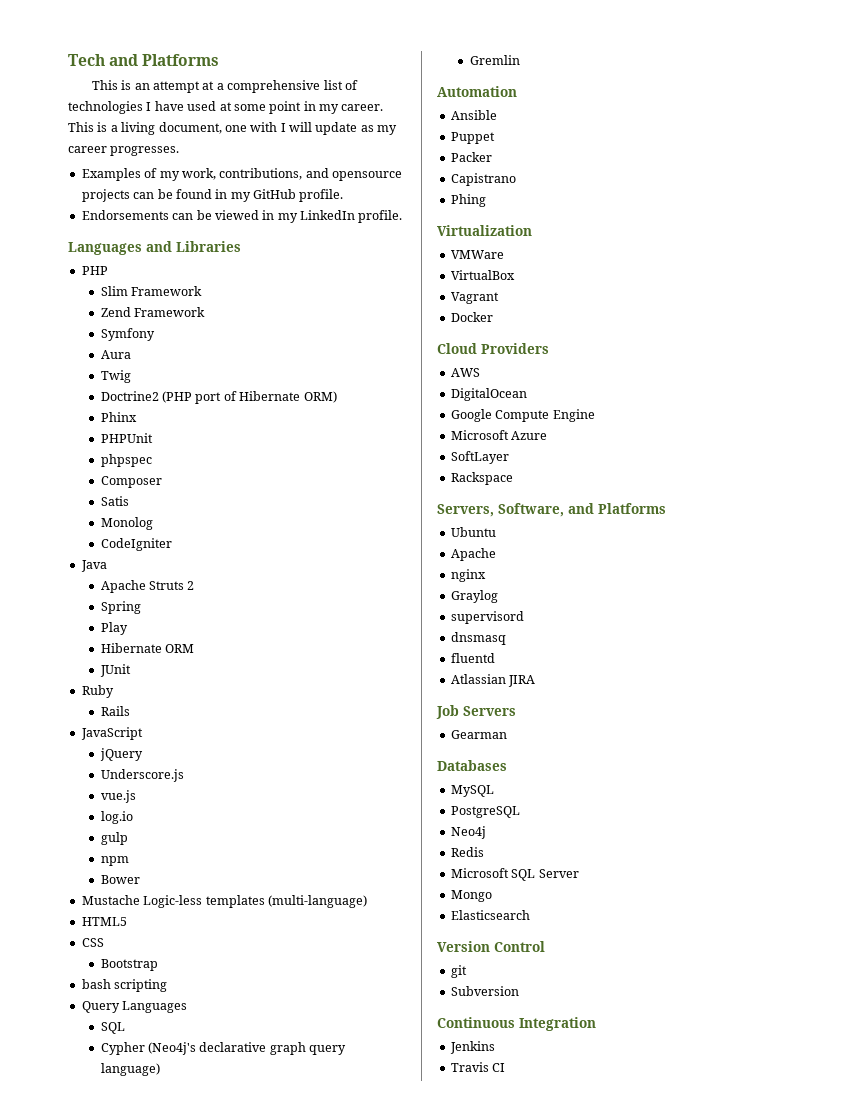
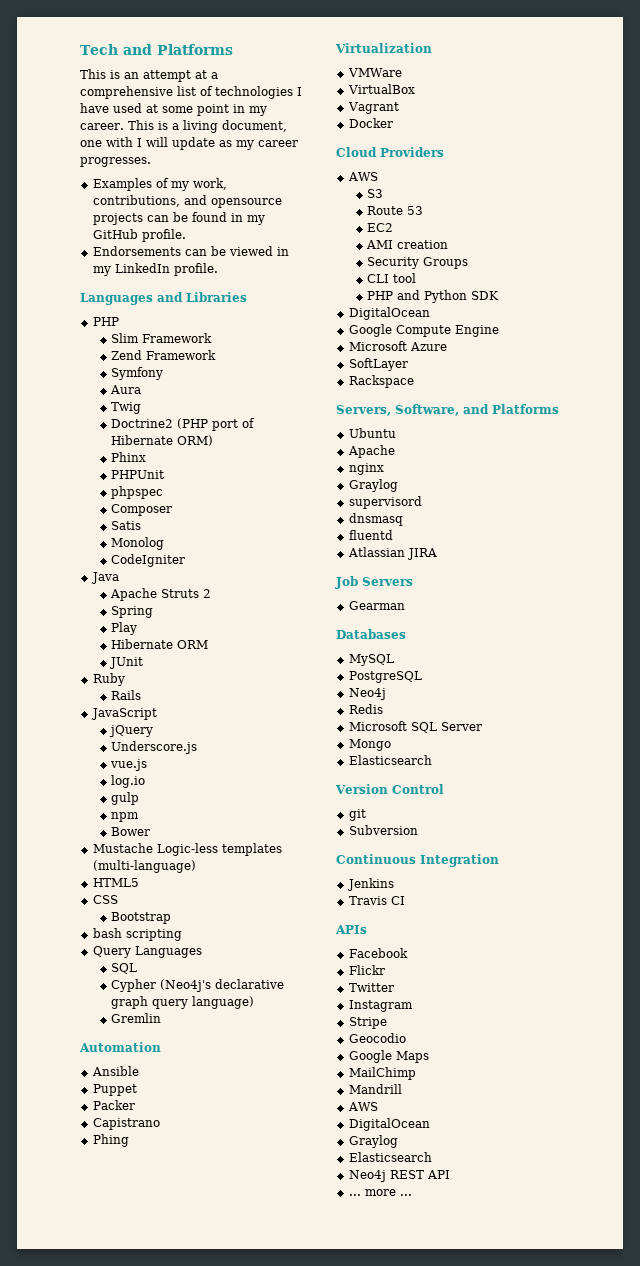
(480, 372) none -> [367,189,384,198] [367,206,424,215] [367,223,394,232] [366,240,449,249] [367,257,469,269] [367,273,417,283] [367,290,500,303] // S3 // Route 53 // EC2 // AMI creation // Security Groups // CLI tool // PHP and Python SDK
(506, 1067) none -> [335,925,367,934] [348,948,408,958] [348,965,385,975] [348,983,394,992] [348,1000,413,1012] [348,1017,387,1029] [348,1033,406,1043] [348,1050,429,1063] [348,1067,416,1080] [348,1084,402,1094] [347,1102,378,1111] [348,1118,430,1131] [348,1135,398,1148] [348,1152,432,1162] [348,1170,450,1182] [348,1189,412,1196] // APIs // Facebook // Flickr // Twitter // Instagram // Stripe // Geocodio // Google Maps // MailChimp // Mandrill // AWS // DigitalOcean // Graylog // Elasticsearch // Neo4j REST API // ... more ...

